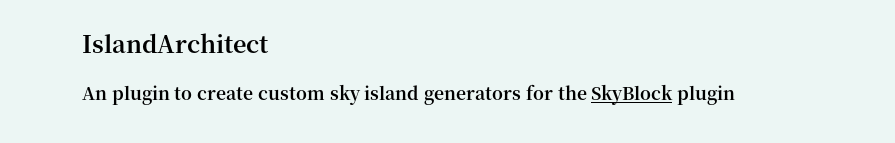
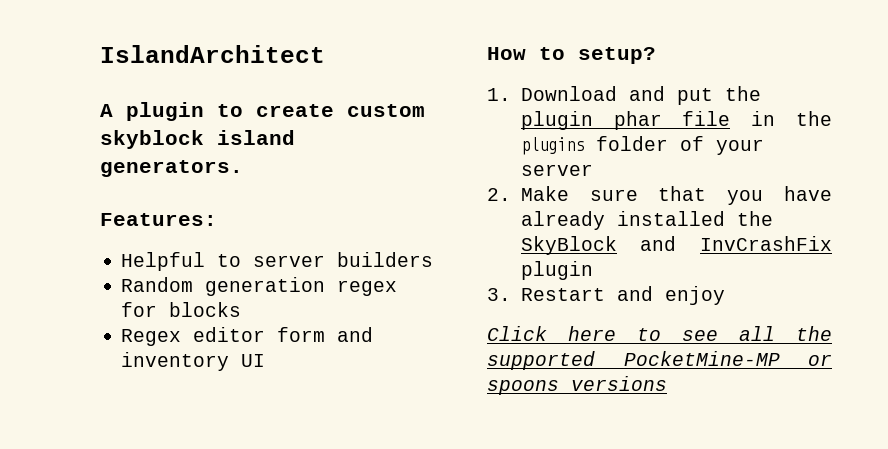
[82,87,107,100] An -> [100,104,113,117] A
[329,84,735,105] sky island generators for the SkyBlock plugin -> [100,130,295,149] [100,160,243,177] [100,213,217,226] [121,252,434,271] [121,277,398,296] [121,302,242,317] [121,327,374,346] [121,352,266,371] [487,47,656,64] [487,86,761,105] [520,111,832,130] [520,136,764,155] [520,164,593,176] [487,186,832,205] [520,211,773,230] [520,236,832,255] [520,261,593,280] [487,286,725,305] [487,326,832,341] [487,351,832,370] [487,376,667,395] skyblock island generators. // Features: // Helpful to server builders // Random generation regex for blocks // Regex editor form and inventory UI // How to setup? // 1. Download and put the plugin phar file in the plugins folder of your server // 2. Make sure that you have already installed the SkyBlock and InvCrashFix plugin // 3. Restart and enjoy // Click here to see all the supported PocketMine-MP or spoons versions

